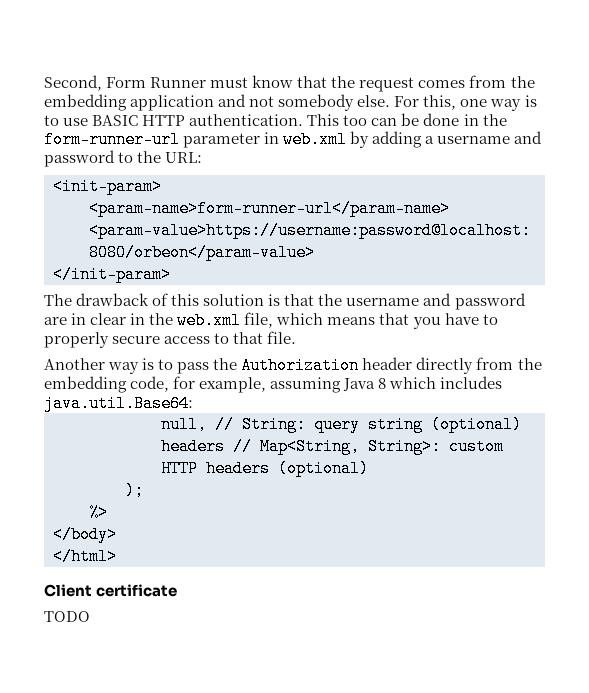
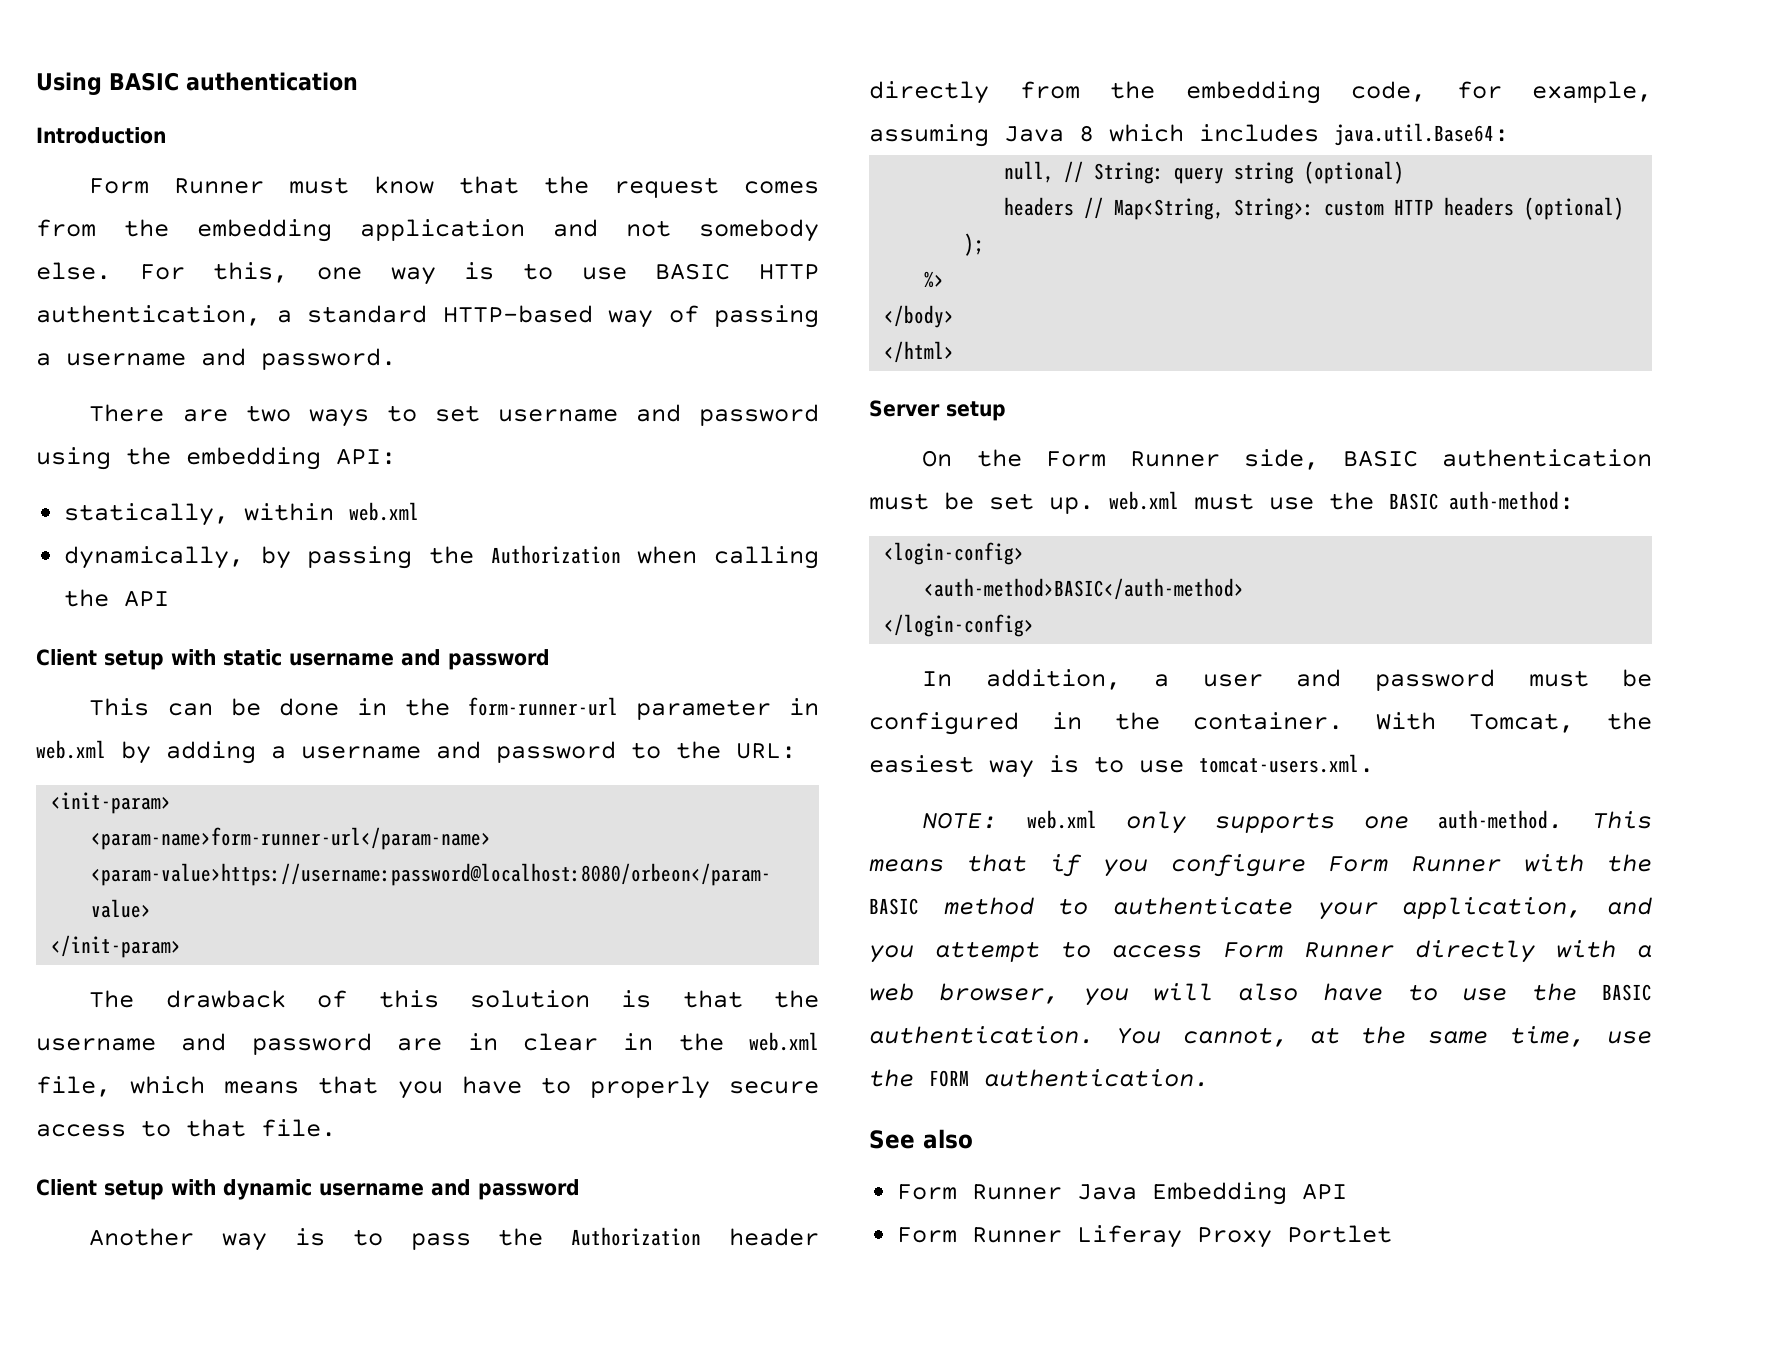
[44,75,102,91] Second, -> [36,72,358,95] [36,127,166,144] Using BASIC authentication // Introduction //
[189,114,368,126] authentication. This too -> [36,305,819,328] [36,348,396,370] [89,404,819,427] [36,447,396,470] [64,502,420,526] [64,545,819,569] [64,589,170,607] [36,649,550,670] [89,698,150,716] authentication, a standard HTTP-based way of passing a username and password. // There are two ways to set username and password using the embedding API: // statically, within web.xml // dynamically, by passing the Authorization when calling the API // Client setup with static username and password // This
(297, 337) none -> [36,1179,580,1200] // Client setup with dynamic username and password
[44,584,178,597] [44,611,90,622] Client certificate // TODO -> [869,400,1006,421] [922,449,1652,470] [869,491,1574,514] [884,542,1025,565] [924,578,1245,600] [884,614,1035,637] [922,669,1652,691] [869,712,1652,735] [869,754,1374,778] [922,810,1653,834] [869,854,1652,877] [869,897,1652,920] [869,940,1652,963] [869,983,1653,1006] [869,1026,1652,1047] [869,1069,1209,1087] [869,1129,973,1149] [897,1182,1348,1205] [897,1225,1393,1248] Server setup // On the Form Runner side, BASIC authentication must be set up. web.xml must use the BASIC auth-method: // <login-config> // <auth-method>BASIC</auth-method> // </login-config> // In addition, a user and password must be configured in the container. With Tomcat, the easiest way is to use tomcat-users.xml. // NOTE: web.xml only supports one auth-method. This means that if you configure Form Runner with the BASIC method to authenticate your application, and you attempt to access Form Runner directly with a web browser, you will also have to use the BASIC authentication. You cannot, at the same time, use the FORM authentication. // See also // Form Runner Java Embedding API // Form Runner Liferay Proxy Portlet

